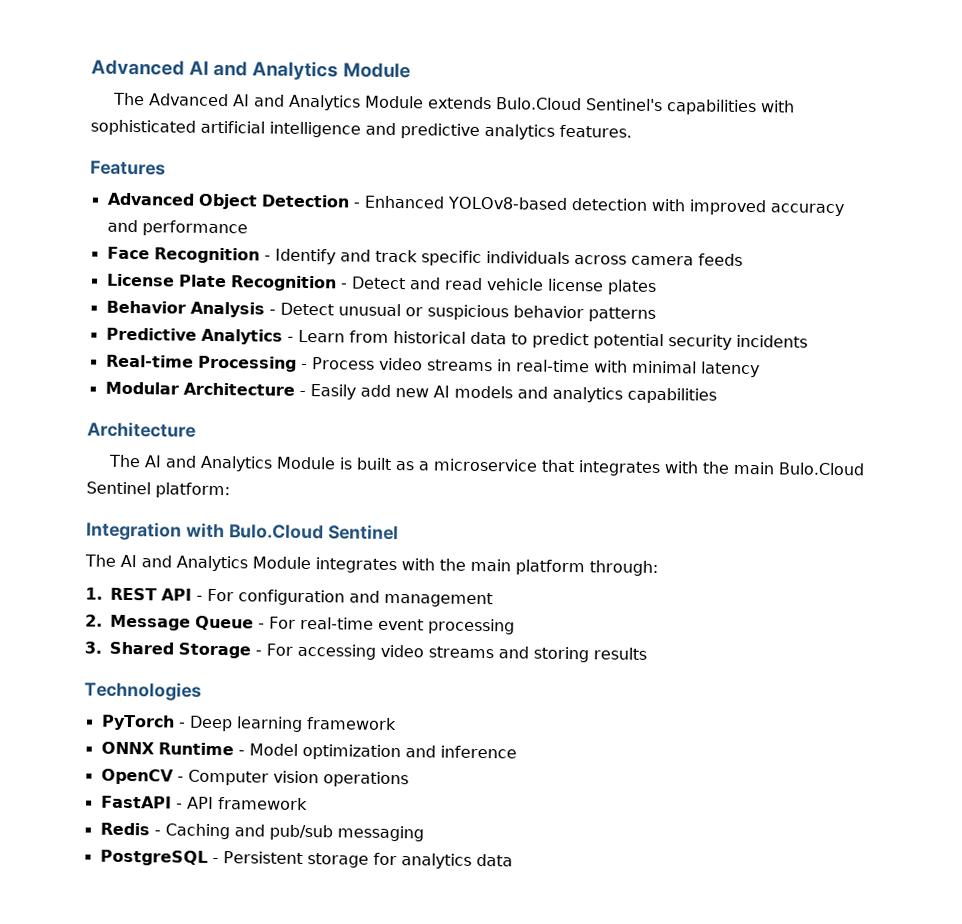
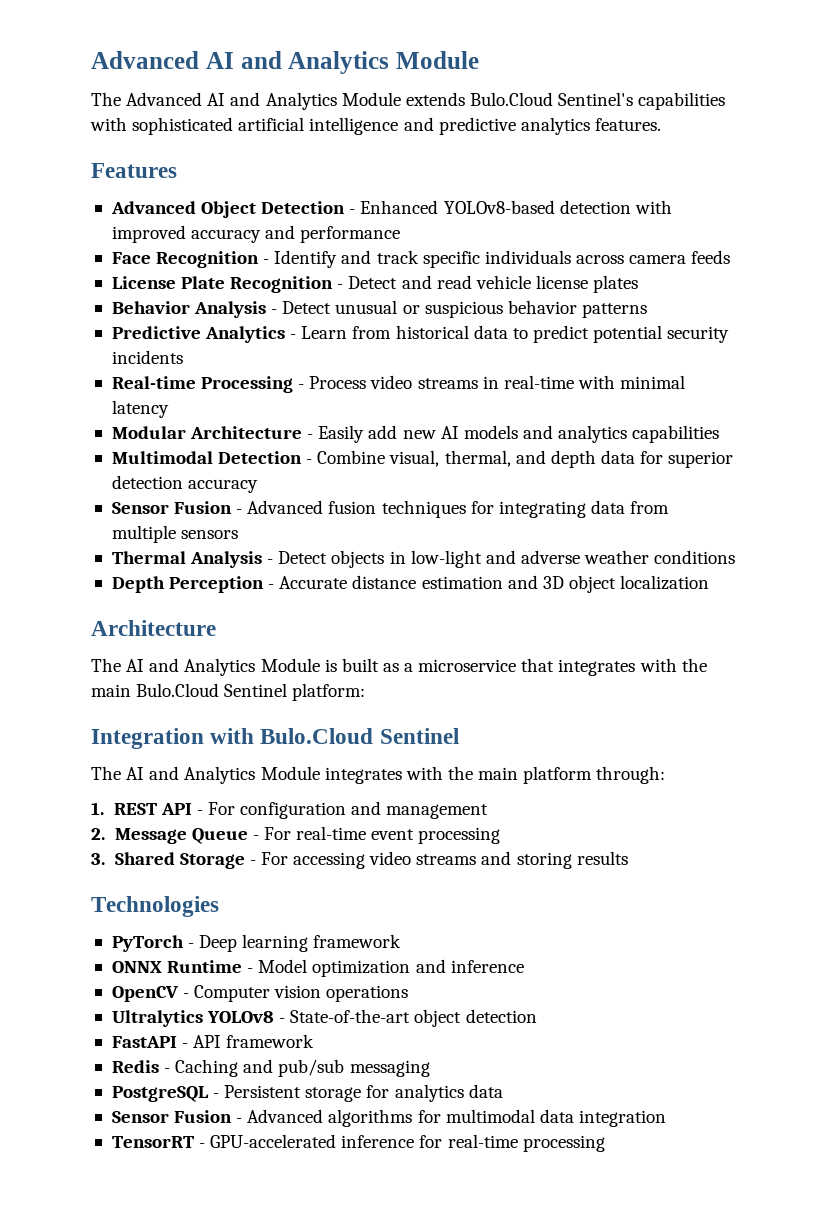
(717, 395) none -> [111,450,734,468] [111,475,259,493] [111,500,670,518] [111,525,239,543] [111,550,736,568] [111,575,710,593] // Multimodal Detection - Combine visual, thermal, and depth data for superior detection accuracy // Sensor Fusion - Advanced fusion techniques for integrating data from multiple sensors // Thermal Analysis - Detect objects in low-light and adverse weather conditions // Depth Perception - Accurate distance estimation and 3D object localization
(409, 779) none -> [111,1009,537,1027] // Ultralytics YOLOv8 - State-of-the-art object detection
(513, 860) none -> [111,1109,666,1127] [111,1134,605,1152] // Sensor Fusion - Advanced algorithms for multimodal data integration // TensorRT - GPU-accelerated inference for real-time processing

